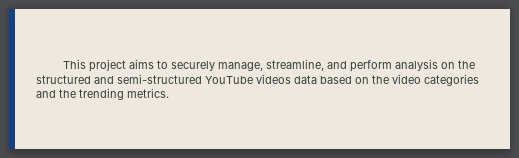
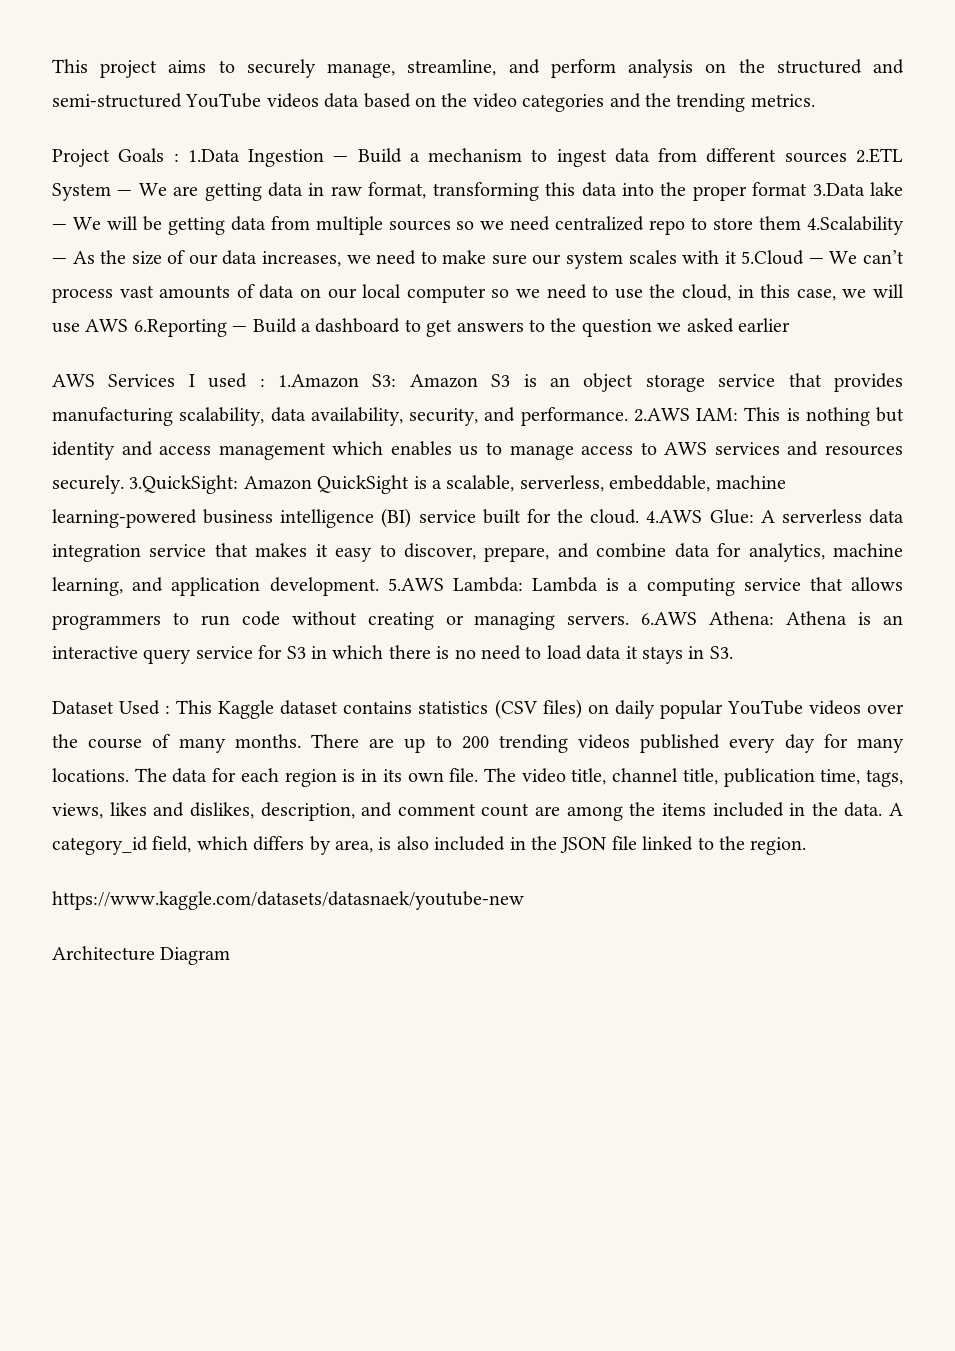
(169, 93) none -> [52,148,903,167] [52,182,903,201] [52,216,905,235] [52,250,904,269] [52,284,905,303] [52,318,790,337] [52,373,903,392] [52,407,904,426] [52,441,903,460] [52,475,786,494] [52,508,905,528] [52,543,904,562] [52,577,903,596] [52,611,903,630] [52,645,733,664] [52,699,905,719] [52,734,904,753] [52,768,903,787] [52,802,903,821] [52,836,807,855] [52,891,524,910] [52,946,231,965] // Project Goals : 1.Data Ingestion — Build a mechanism to ingest data from different sources 2.ETL System — We are getting data in raw format, transforming this data into the proper format 3.Data lake — We will be getting data from multiple sources so we need centralized repo to store them 4.Scalability — As the size of our data increases, we need to make sure our system scales with it 5.Cloud — We can’t process vast amounts of data on our local computer so we need to use the cloud, in this case, we will use AWS 6.Reporting — Build a dashboard to get answers to the question we asked earlier // AWS Services I used : 1.Amazon S3: Amazon S3 is an object storage service that provides manufacturing scalability, data availability, security, and performance. 2.AWS IAM: This is nothing but identity and access management which enables us to manage access to AWS services and resources securely. 3.QuickSight: Amazon QuickSight is a scalable, serverless, embeddable, machine learning-powered business intelligence (BI) service built for the cloud. 4.AWS Glue: A serverless data integration service that makes it easy to discover, prepare, and combine data for analytics, machine learning, and application development. 5.AWS Lambda: Lambda is a computing service that allows programmers to run code without creating or managing servers. 6.AWS Athena: Athena is an interactive query service for S3 in which there is no need to load data it stays in S3. // Dataset Used : This Kaggle dataset contains statistics (CSV files) on daily popular YouTube videos over the course of many months. There are up to 200 trending videos published every day for many locations. The data for each region is in its own file. The video title, channel title, publication time, tags, views, likes and dislikes, description, and comment count are among the items included in the data. A category_id field, which differs by area, is also included in the JSON file linked to the region. // https://www.kaggle.com/datasets/datasnaek/youtube-new // Architecture Diagram

